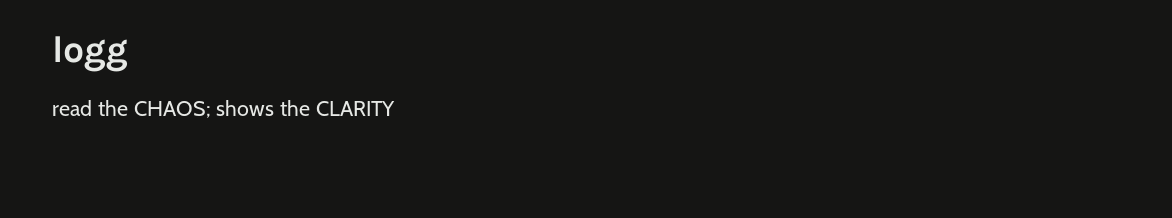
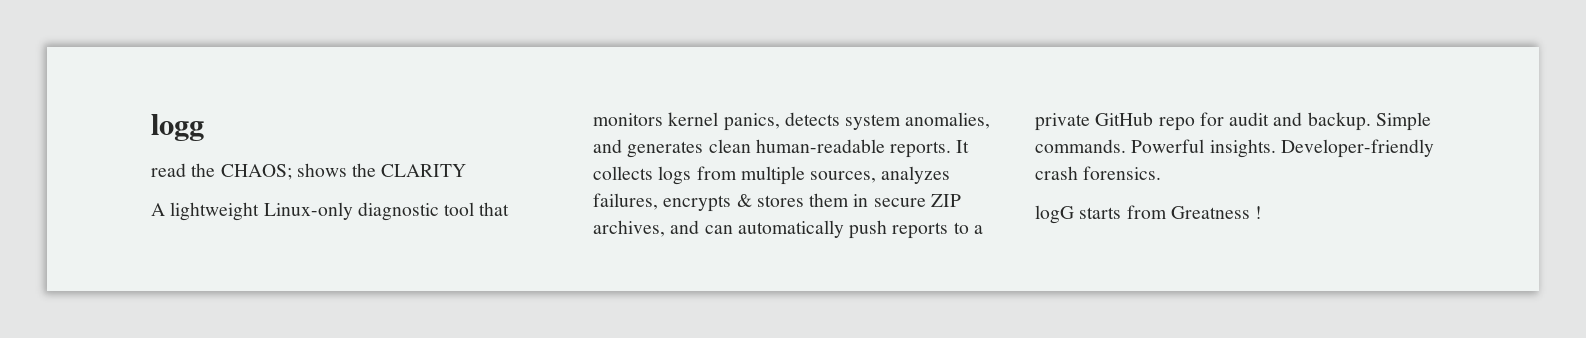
(396, 108) none -> [151,202,510,221] [593,112,991,131] [593,139,970,158] [593,166,951,185] [593,193,961,212] [593,220,983,239] [1035,112,1431,131] [1035,139,1434,158] [1035,166,1162,180] [1035,205,1263,224] // A lightweight Linux-only diagnostic tool that monitors kernel panics, detects system anomalies, and generates clean human-readable reports. It collects logs from multiple sources, analyzes failures, encrypts & stores them in secure ZIP archives, and can automatically push reports to a private GitHub repo for audit and backup. Simple commands. Powerful insights. Developer-friendly crash forensics. // logG starts from Greatness !

